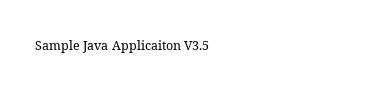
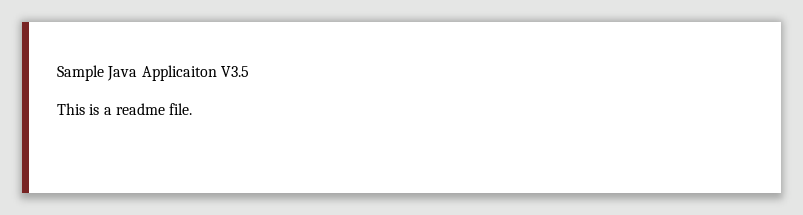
(210, 45) none -> [57,103,193,115] // This is a readme file.

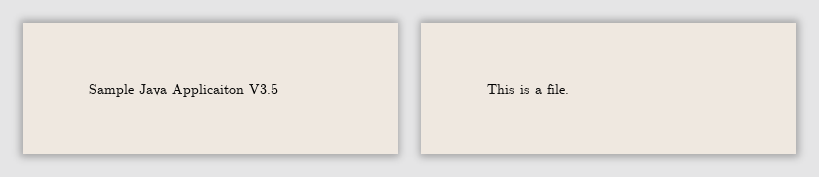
[115,103,165,115] readme -> (542, 91) none

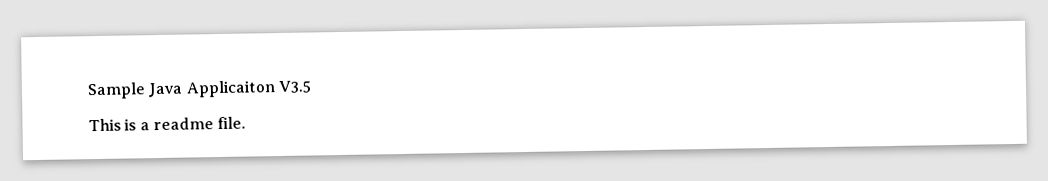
(542, 91) none -> [152,117,214,131] readme

